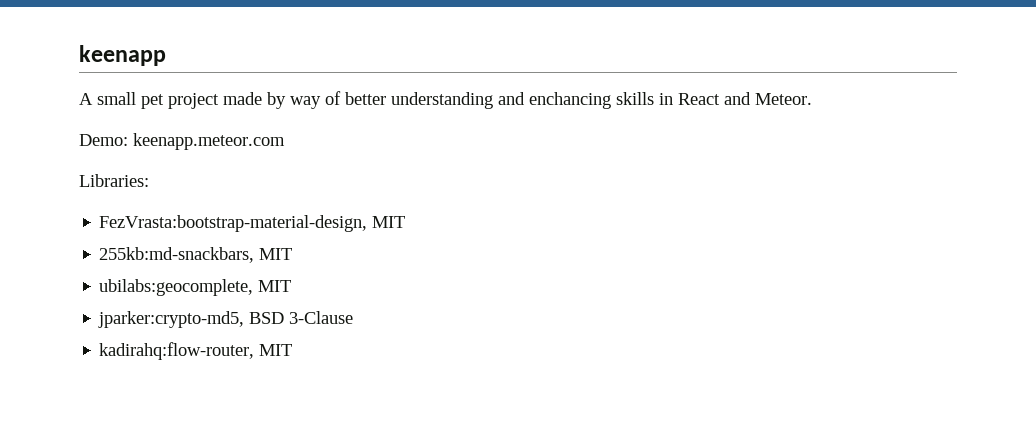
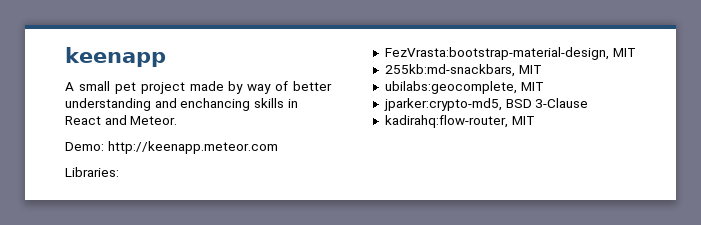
[133,133,285,150] keenapp.meteor.com -> [107,141,278,154] http://keenapp.meteor.com

